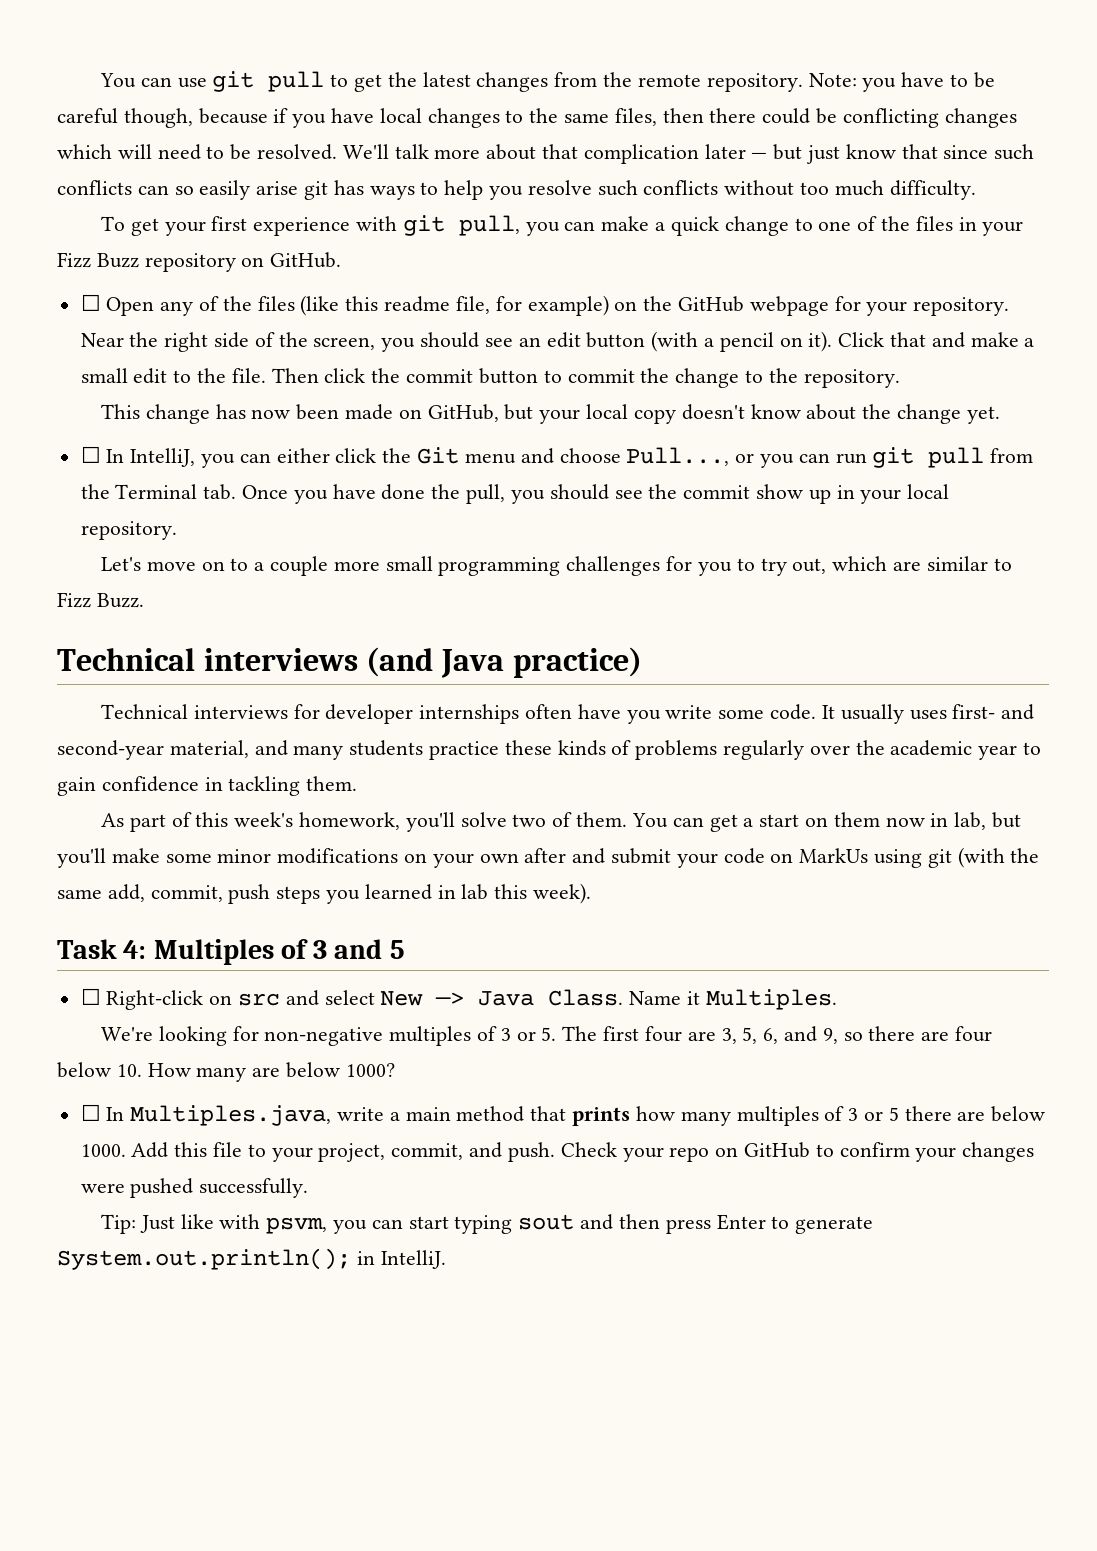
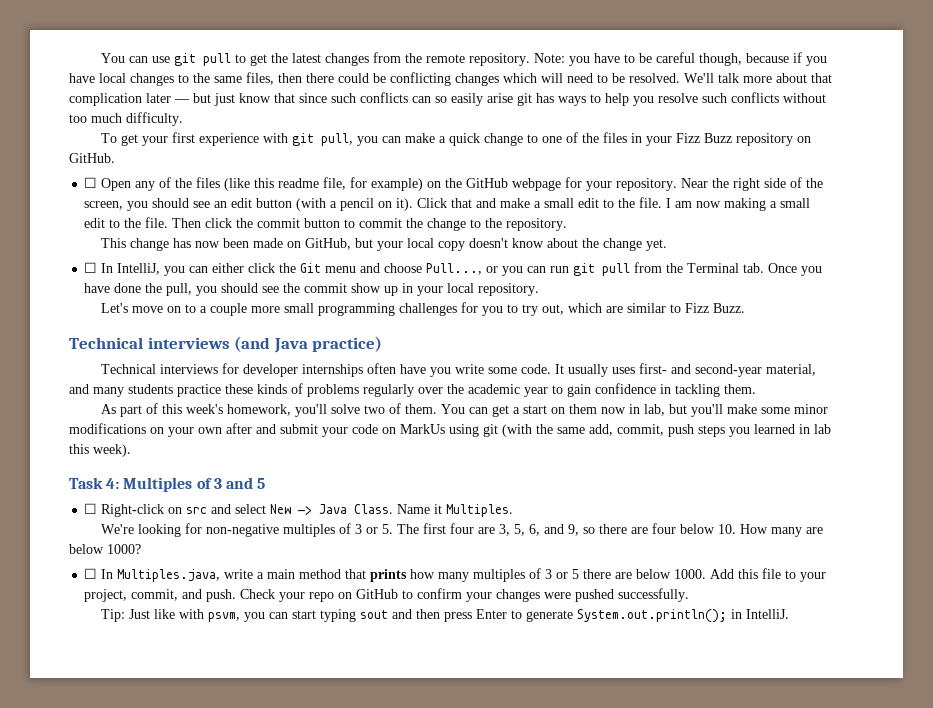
(266, 375) none -> [666,198,811,211] [84,217,169,228] I am now making a small edit to the file.

